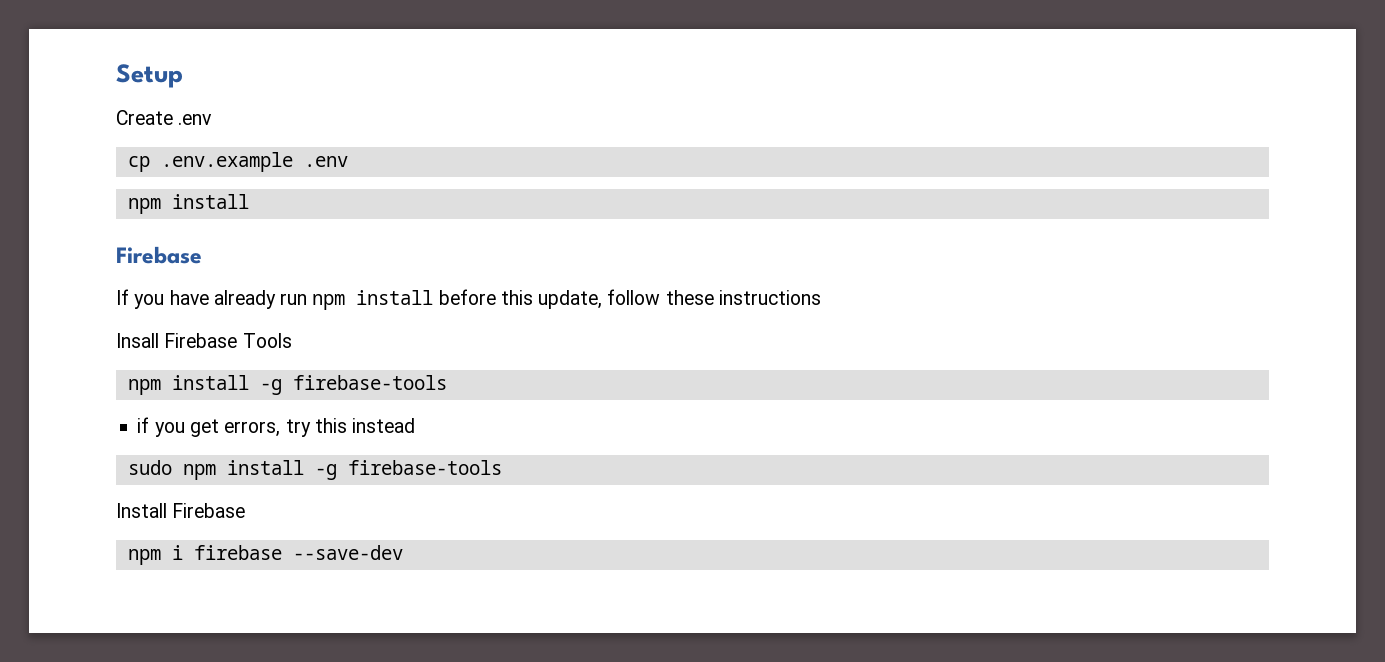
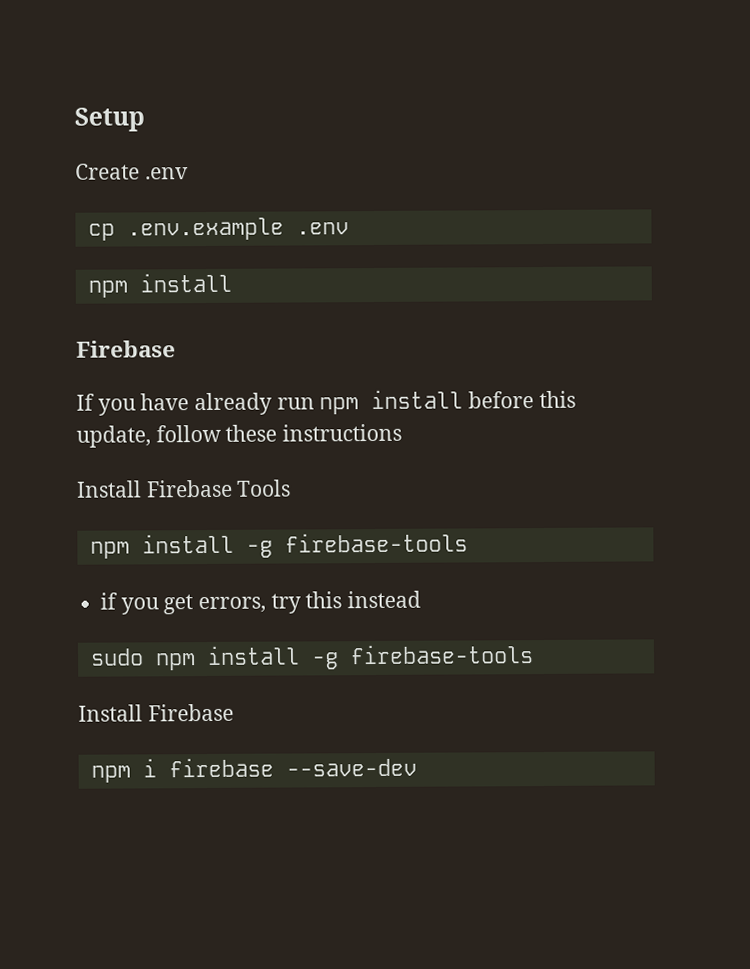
[116,333,159,348] Insall -> [76,480,142,498] Install

